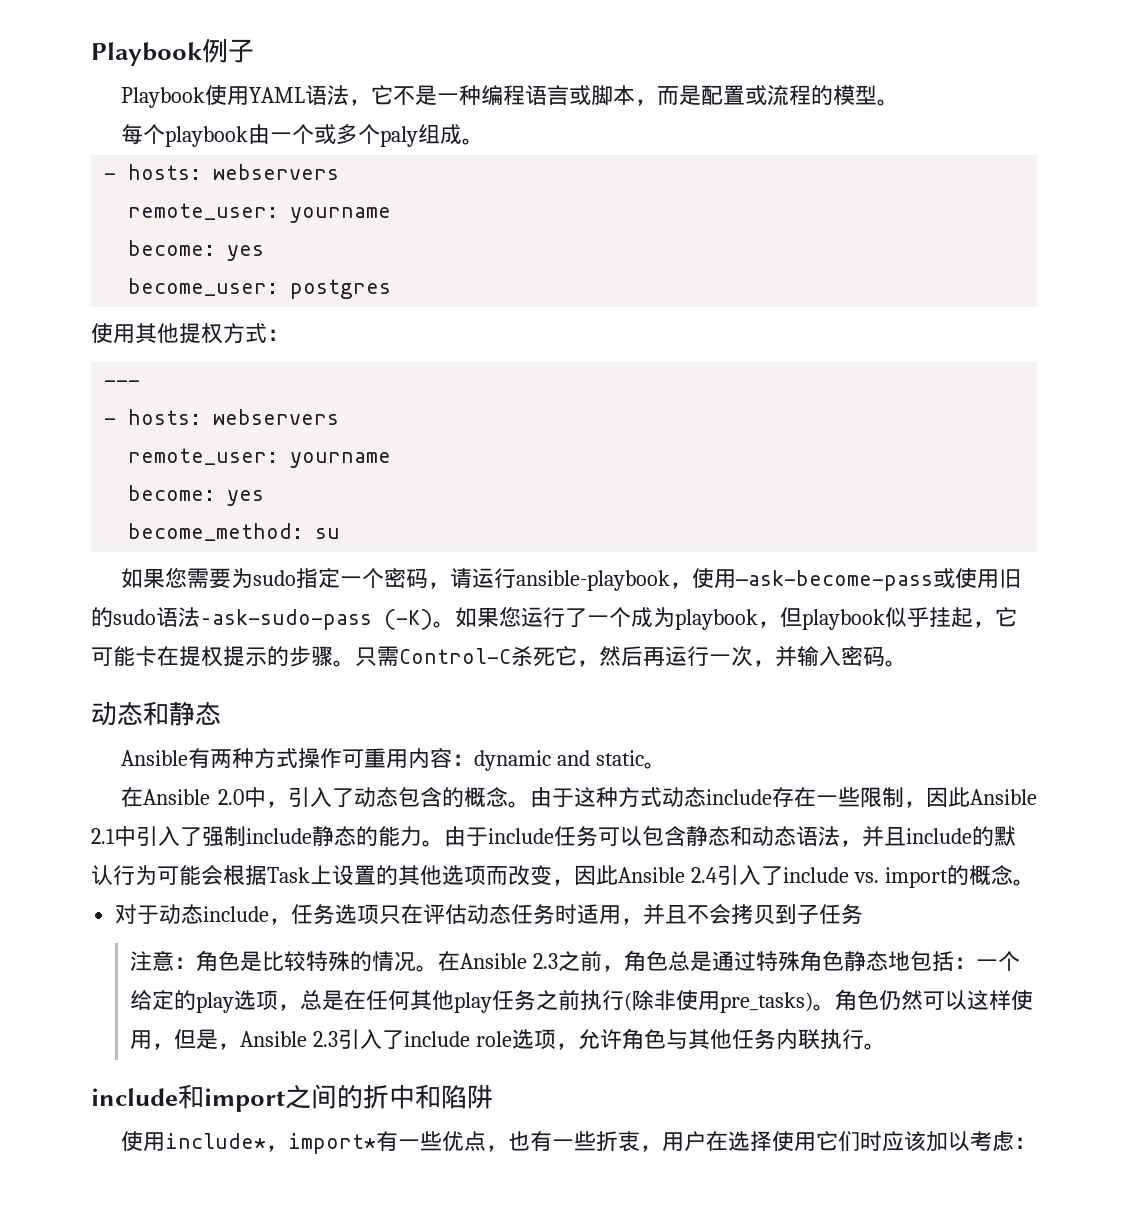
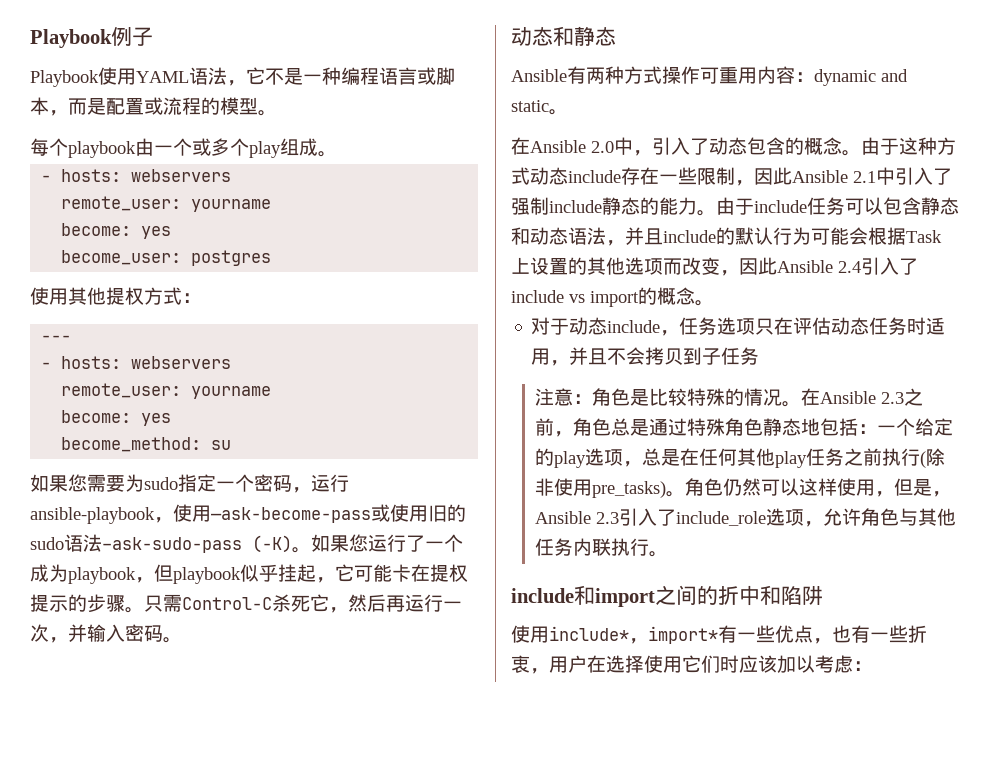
[379,126,418,147] paly -> [249,141,281,158] play
[449,568,472,588] 请 -> (311, 490) none
[853,872,879,883] vs. -> [569,294,585,303] vs
[404,1031,513,1047] include role -> [675,511,766,526] include_role

